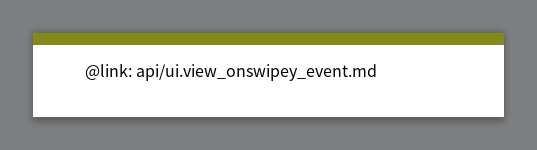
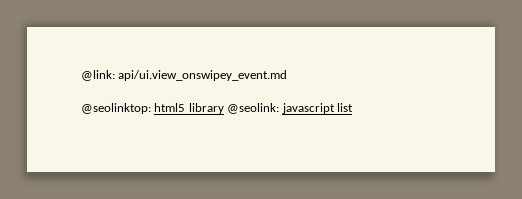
(378, 72) none -> [81,103,353,114] // @seolinktop: html5 library @seolink: javascript list

